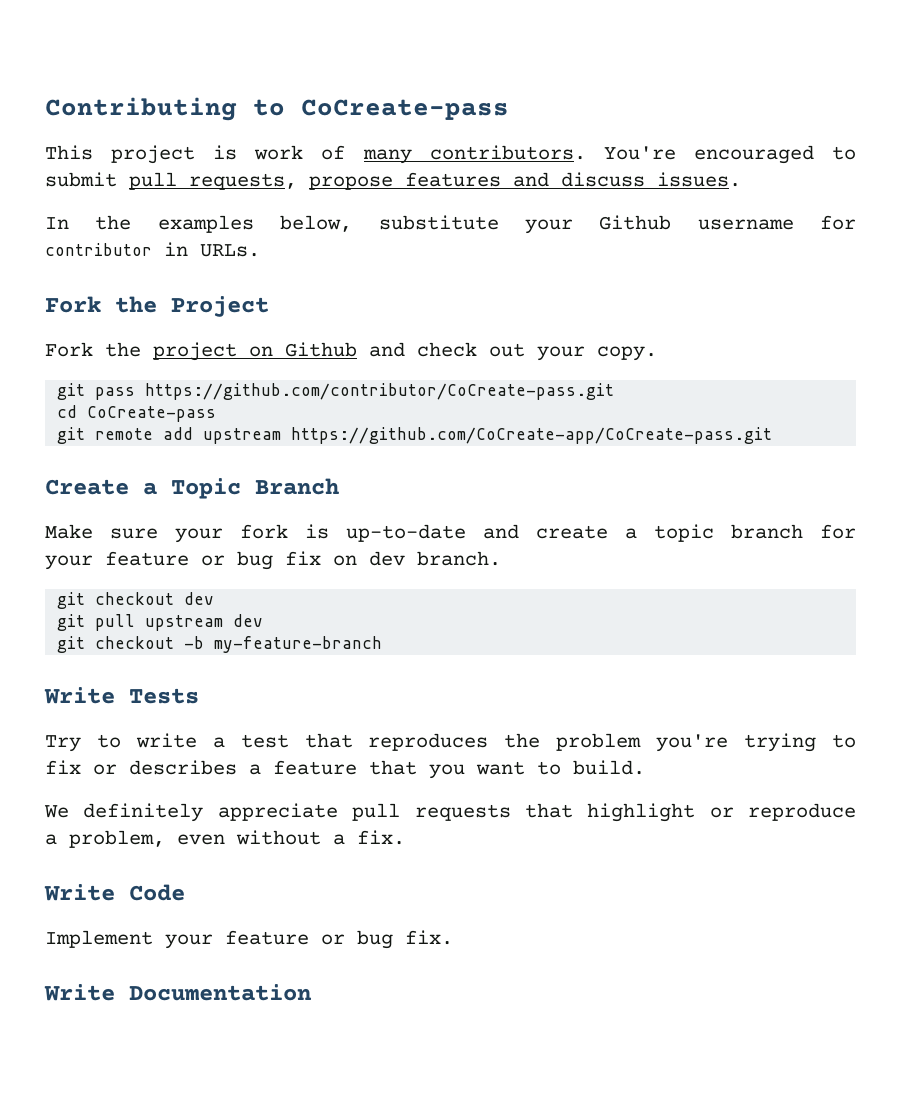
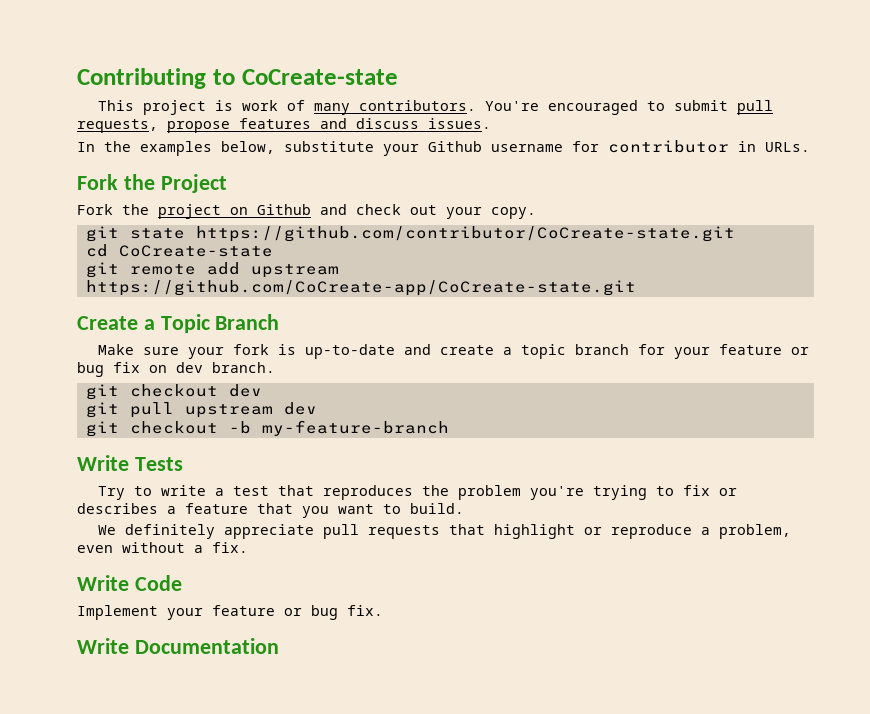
[301,99,509,120] CoCreate-pass -> [241,69,398,85] CoCreate-state
[95,383,615,400] pass https://github.com/contributor/CoCreate-pass.git -> [129,226,735,242] state https://github.com/contributor/CoCreate-state.git
[87,406,217,422] CoCreate-pass -> [118,245,273,257] CoCreate-state
[291,427,773,444] https://github.com/CoCreate-app/CoCreate-pass.git -> [85,280,636,296] https://github.com/CoCreate-app/CoCreate-state.git

